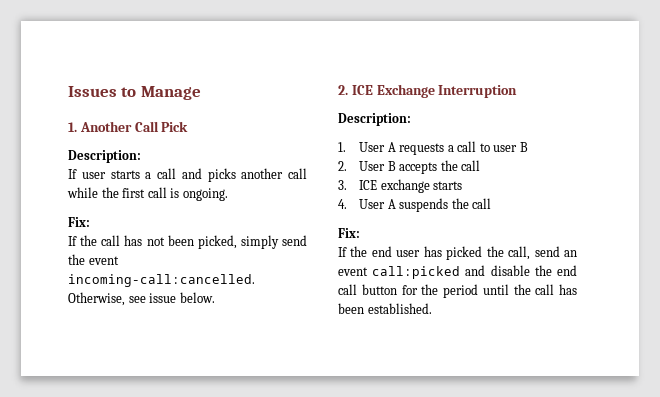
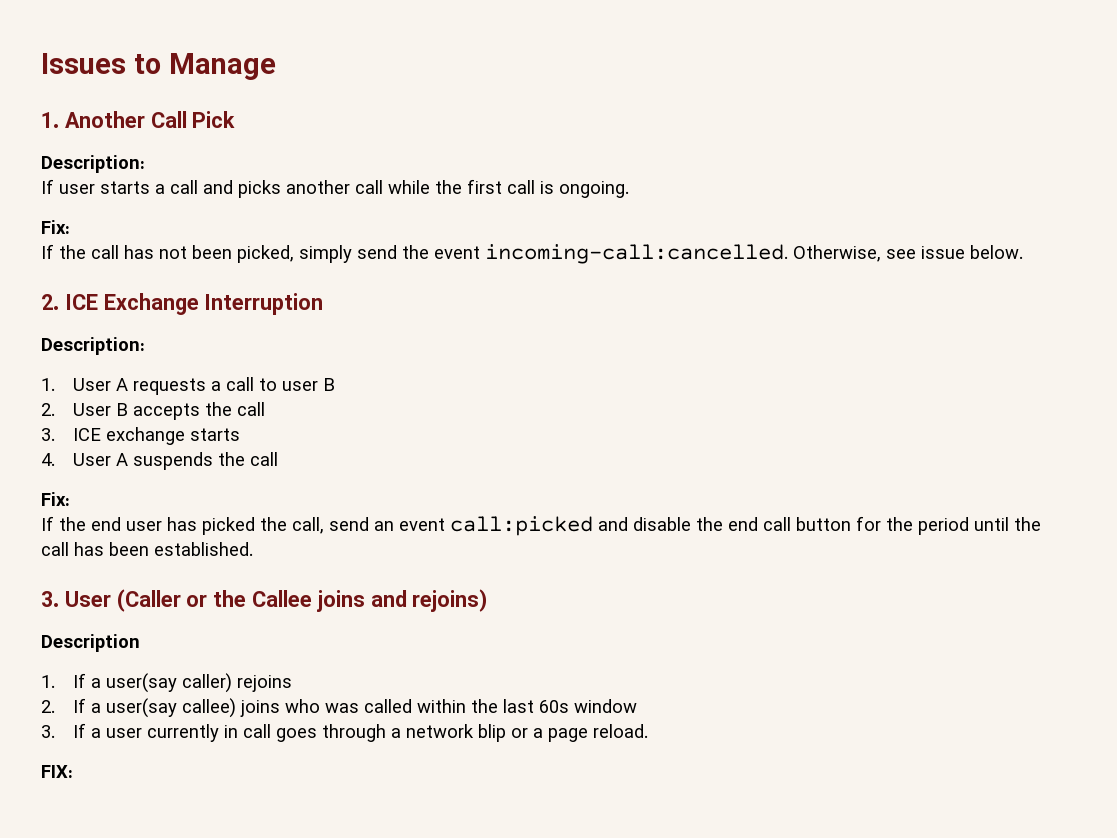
(432, 308) none -> [41,589,488,612] [41,634,140,652] [41,673,293,693] [41,698,638,718] [41,723,649,742] [41,765,73,778] // 3. User (Caller or the Callee joins and rejoins) // Description // 1. If a user(say caller) rejoins // 2. If a user(say callee) joins who was called within the last 60s window // 3. If a user currently in call goes through a network blip or a page reload. // FIX:

